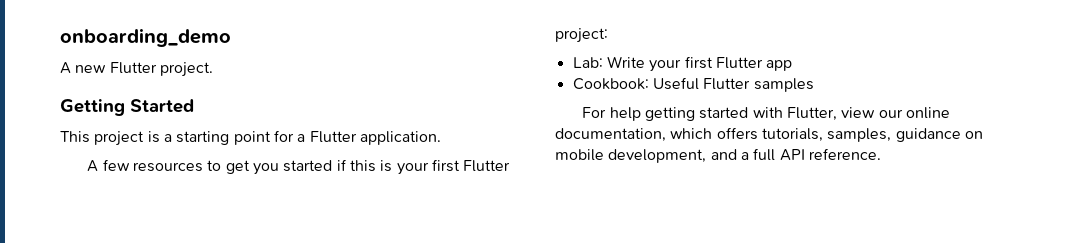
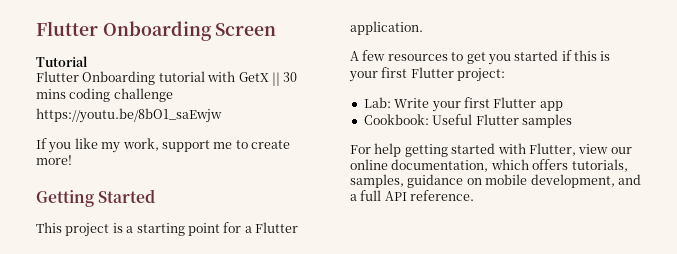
[60,28,231,47] [60,62,213,77] onboarding_demo // A new Flutter project. -> [36,21,277,41] [36,56,88,67] [36,71,298,86] [36,88,173,102] [36,108,222,123] [36,138,290,153] [36,155,72,165] Flutter Onboarding Screen // Tutorial // Flutter Onboarding tutorial with GetX || 30 mins coding challenge // https://youtu.be/8bO1_saEwjw // If you like my work, support me to create more!

